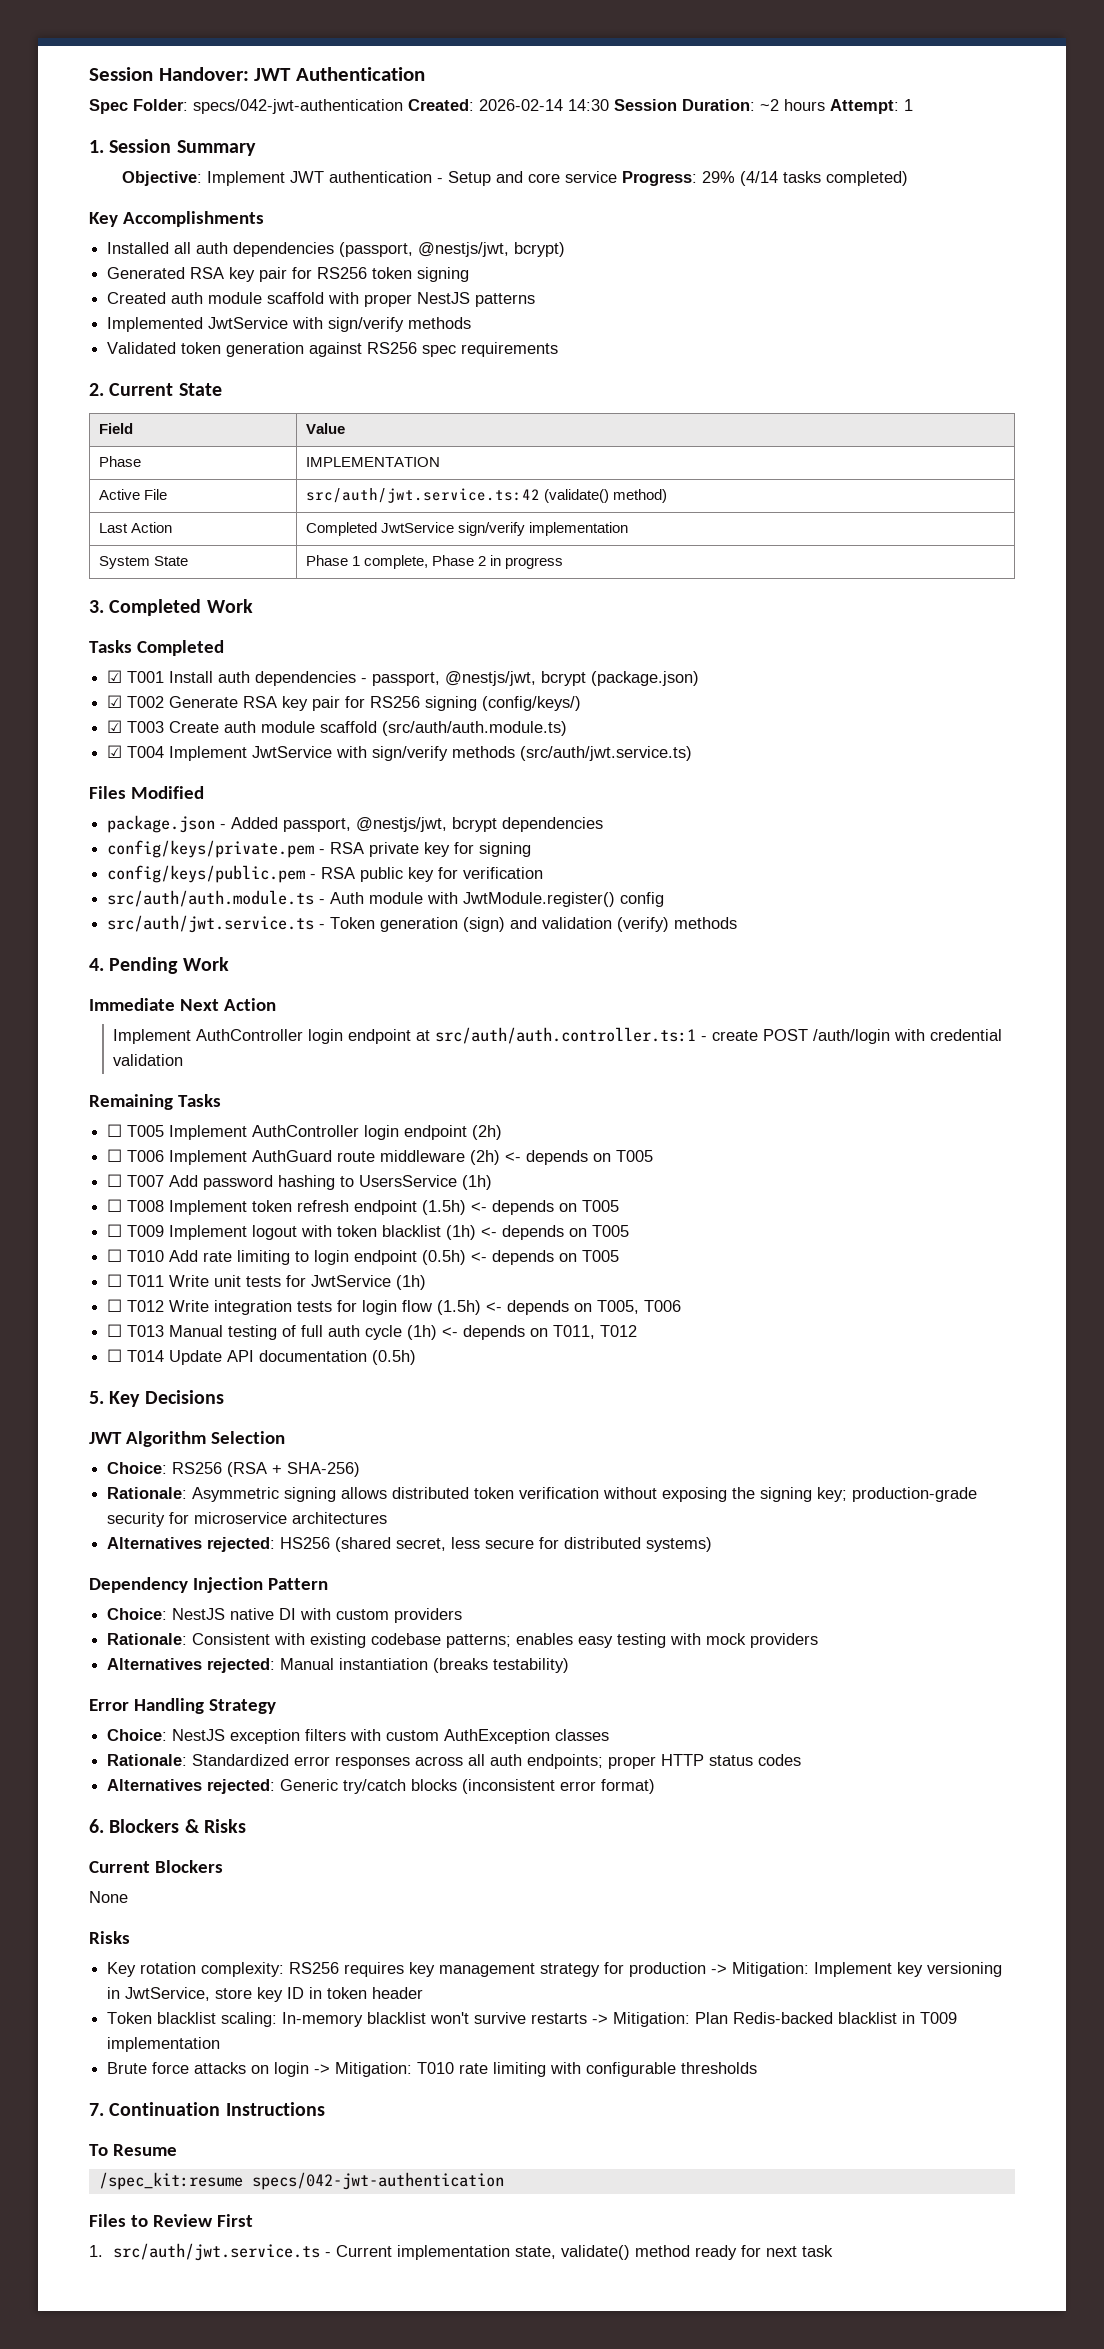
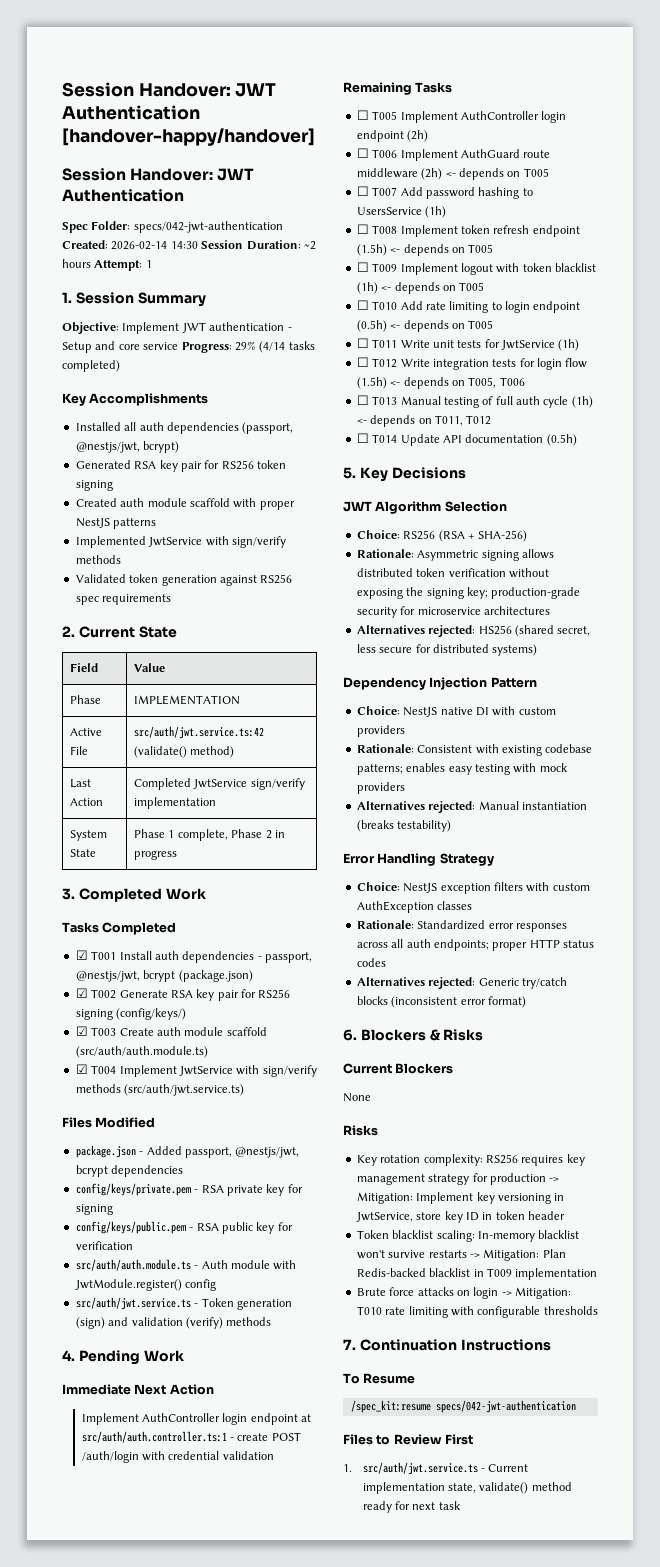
[89,67,425,81] Session Handover: JWT Authentication -> [62,82,277,97] [62,105,200,120] [62,128,315,146] [62,168,255,181] [62,189,184,202] Session Handover: JWT Authentication [handover-happy/handover] // Session Handover: JWT Authentication

